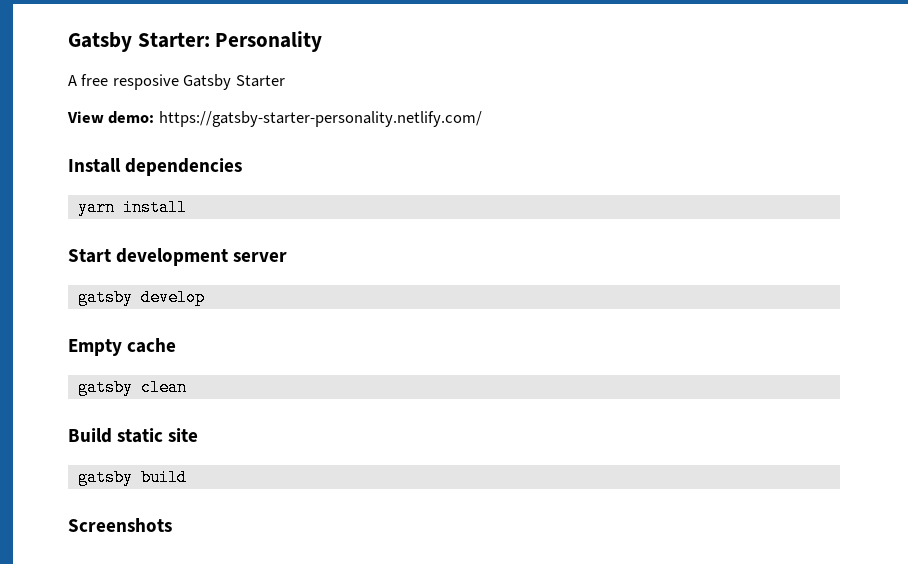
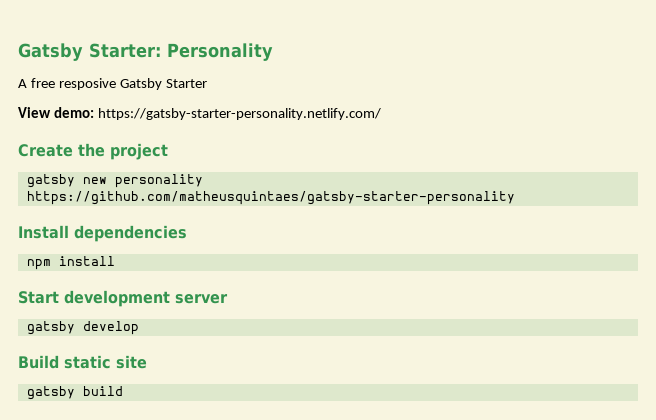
(482, 119) none -> [18,143,168,160] [26,174,203,188] [26,191,515,205] // Create the project // gatsby new personality https://github.com/matheusquintaes/gatsby-starter-personality
[77,199,115,216] yarn -> [26,259,51,270] npm
[68,338,177,356] [77,379,187,396] // Empty cache // gatsby clean -> (139, 328) none
[68,518,172,532] // Screenshots -> (123, 391) none

